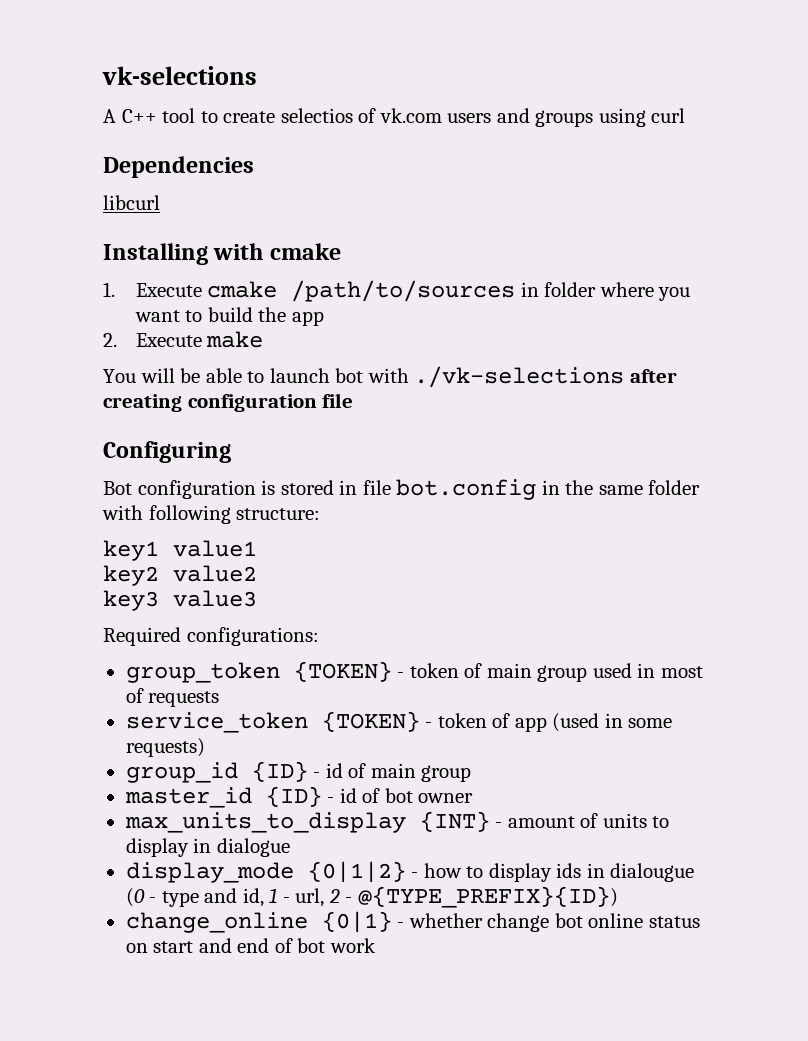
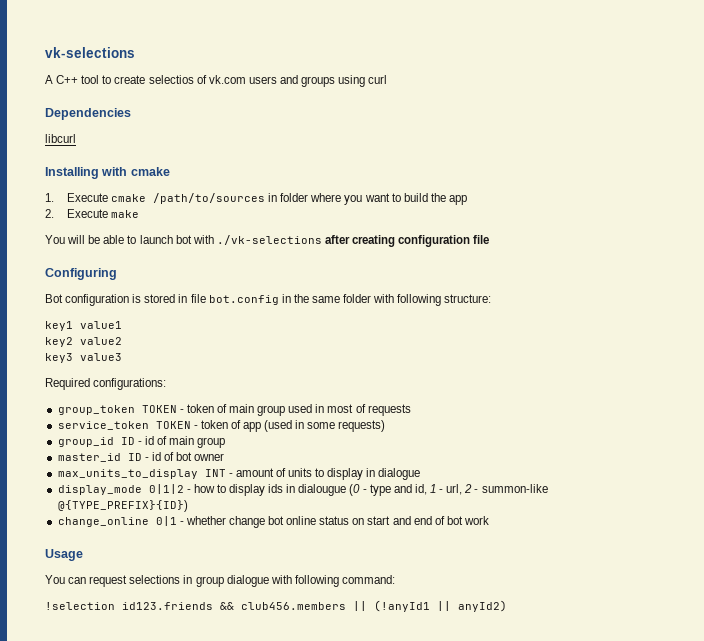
[293,661,392,682] {TOKEN} -> [141,405,177,413] TOKEN
[321,711,420,732] {TOKEN} -> [155,421,191,429] TOKEN
[251,761,308,782] {ID} -> [120,437,135,445] ID
[265,786,322,807] {ID} -> [127,453,142,461] ID
[419,811,490,832] {INT} -> [204,469,226,477] INT
[307,861,406,883] {0|1|2} -> [148,484,184,494] 0|1|2
(353, 900) none -> [481,484,548,493] summon-like
[321,911,392,933] {0|1} -> [155,516,177,526] 0|1
(376, 945) none -> [45,549,83,561] [45,575,395,587] [45,600,507,612] // Usage // You can request selections in group dialogue with following command: // !selection id123.friends && club456.members || (!anyId1 || anyId2)

